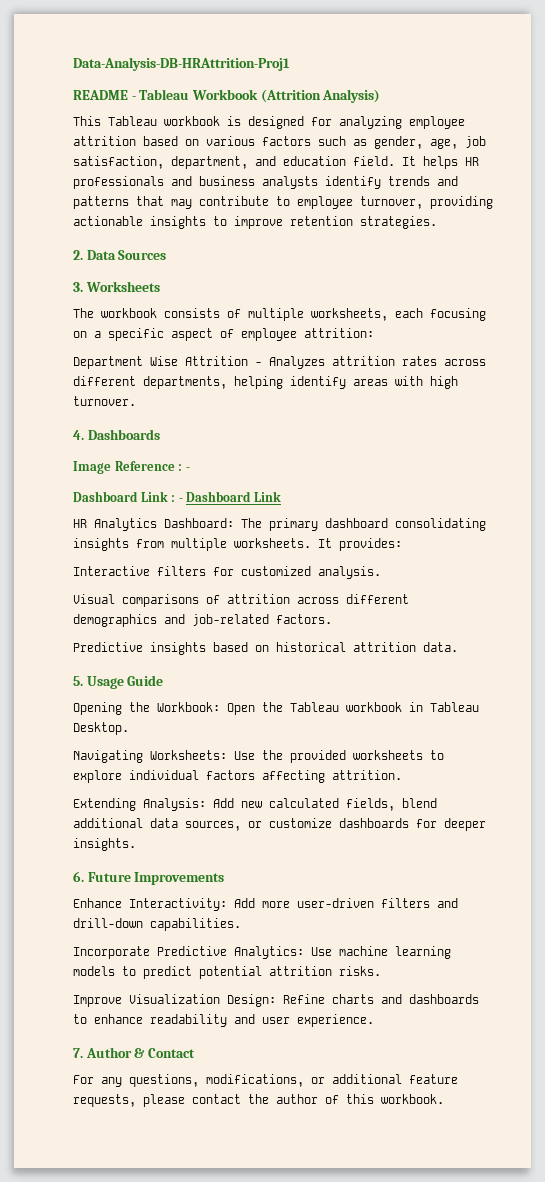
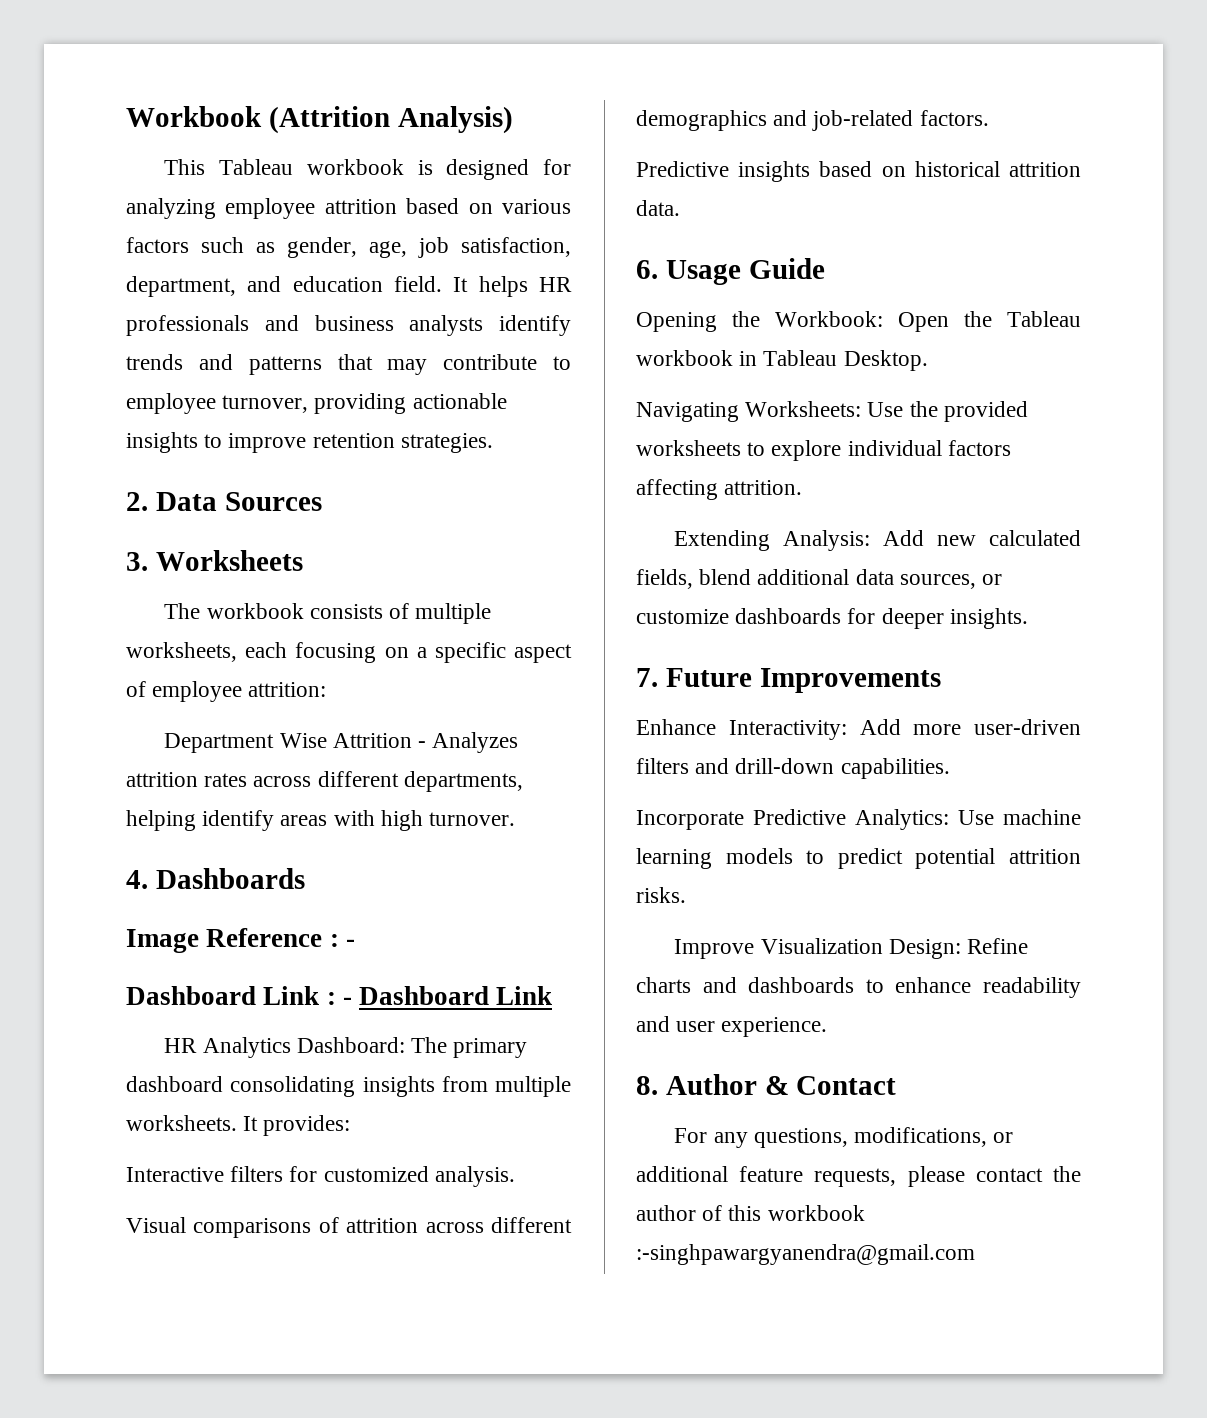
[73,57,290,71] [73,89,190,100] Data-Analysis-DB-HRAttrition-Proj1 // README - Tableau -> (126, 116) none
[73,676,83,686] 5. -> [636,260,658,279] 6.
[73,871,84,882] 6. -> [636,668,658,687] 7.
[73,1048,83,1058] 7. -> [636,1076,658,1095] 8.
[381,1094,444,1104] workbook. -> [767,1205,865,1221] [636,1244,975,1265] workbook :-singhpawargyanendra@gmail.com

